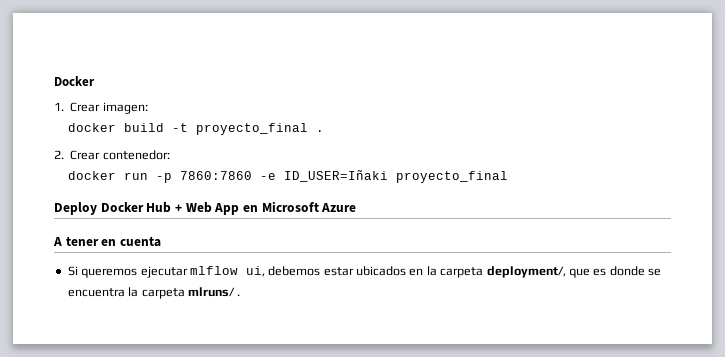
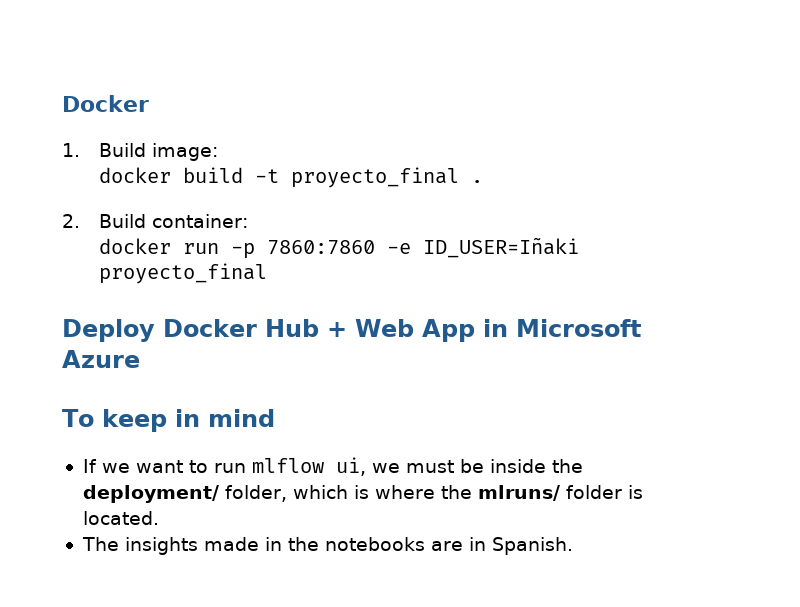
[70,102,148,114] Crear imagen: -> [99,143,219,161] Build image:
[70,150,170,160] Crear contenedor: -> [99,214,249,228] Build container:
[242,205,258,212] en -> [482,319,508,337] in
[53,236,161,247] [67,266,661,278] [67,287,241,299] A tener en cuenta // Si queremos ejecutar mlflow ui, debemos estar ubicados en la carpeta deployment/, que es donde se encuentra la carpeta mlruns/ . -> [62,409,275,432] [82,457,583,476] [82,485,643,503] [82,511,159,525] [81,537,573,555] To keep in mind // If we want to run mlflow ui, we must be inside the deployment/ folder, which is where the mlruns/ folder is located. // The insights made in the notebooks are in Spanish.

